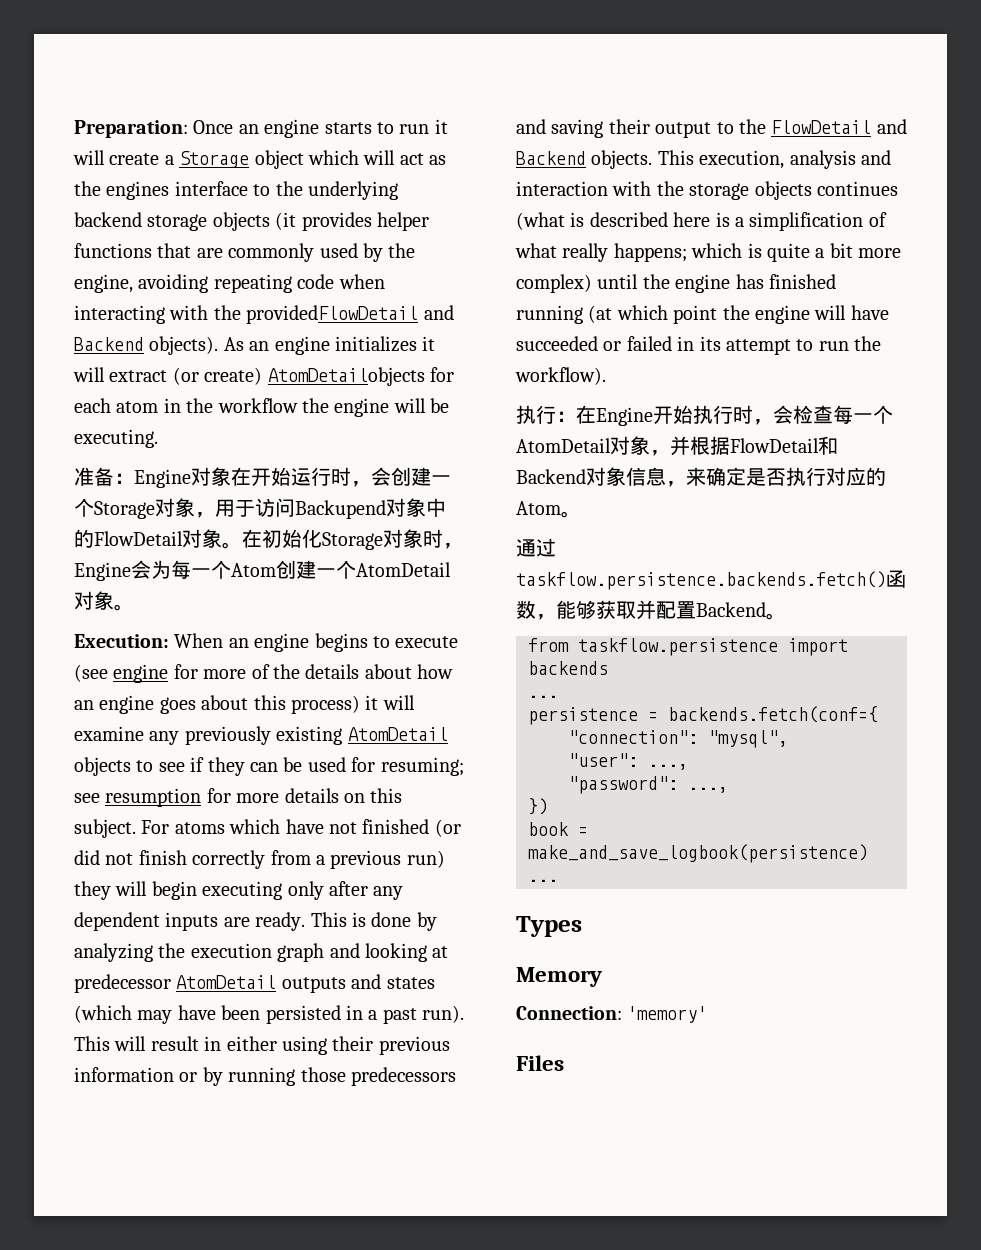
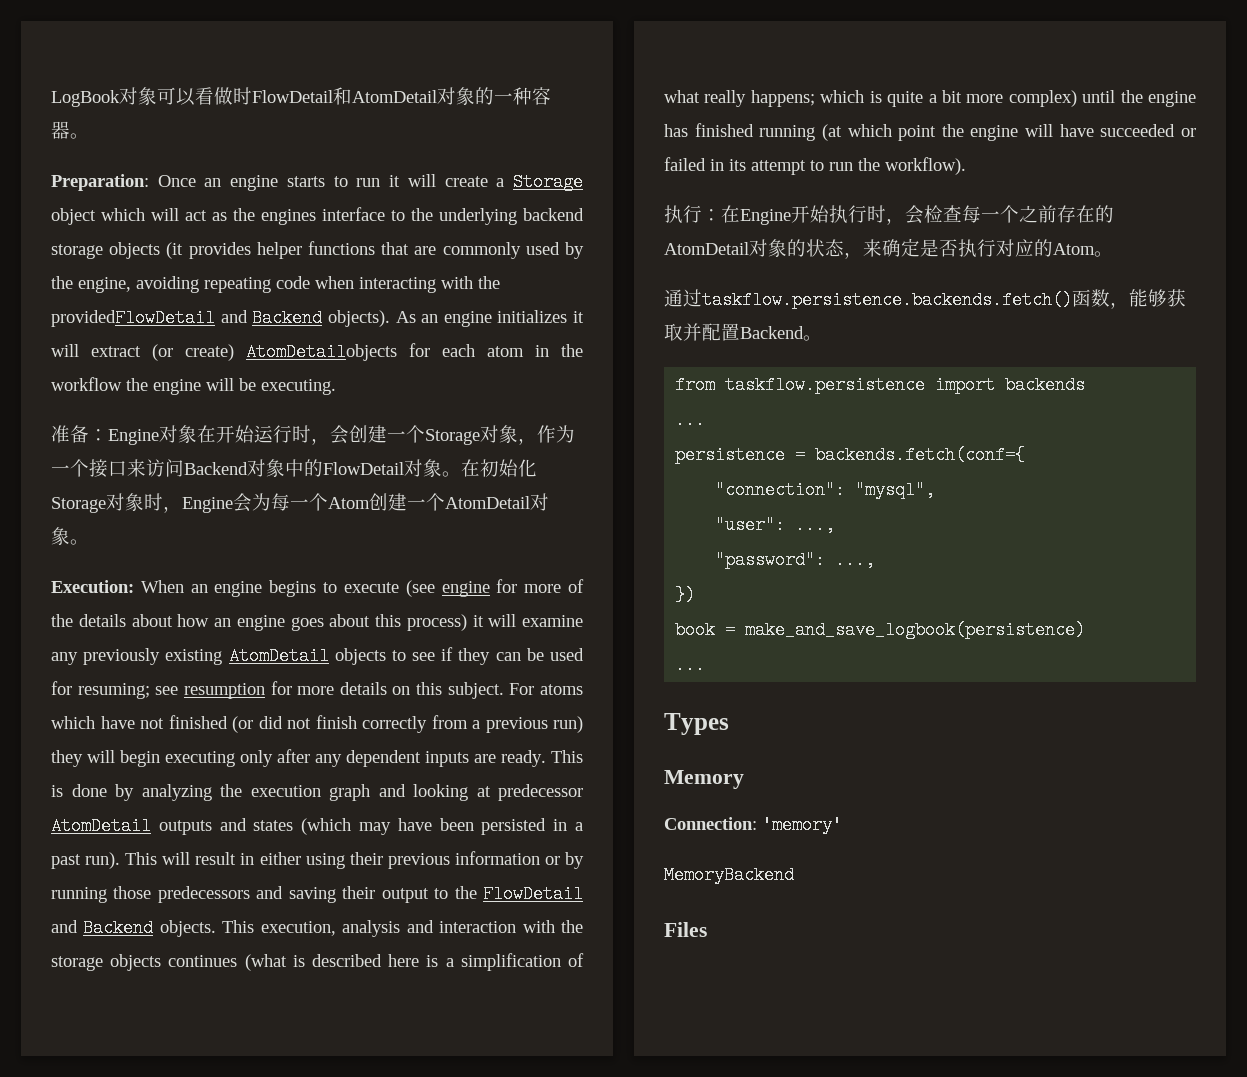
(74, 129) none -> [51,87,551,107] [51,121,89,139] LogBook对象可以看做时FlowDetail和AtomDetail对象的一种容器。 //
[215,498,386,519] 用于访问Backupend -> [537,425,575,443] [51,459,248,478] 作为一个接口来访问Backend
[516,436,838,456] [516,467,666,486] AtomDetail对象，并根据FlowDetail和Backend对象信息 -> [1019,205,1114,223] [664,239,844,257] 之前存在的AtomDetail对象的状态
(708, 1014) none -> [664,866,794,884] // MemoryBackend

